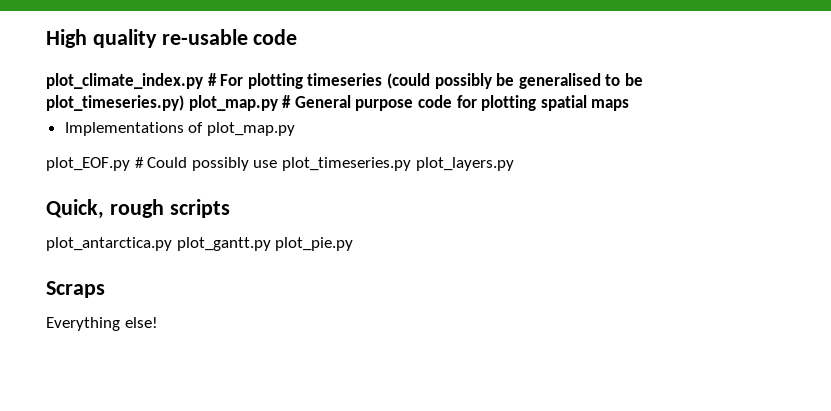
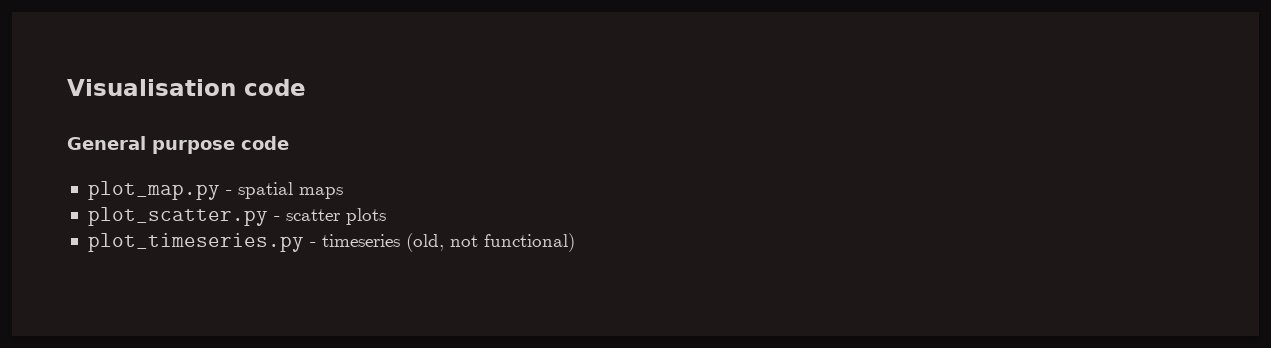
[46,29,298,48] [46,73,643,89] [46,95,292,111] High quality re-usable code // plot_climate_index.py # For plotting timeseries (could possibly be generalised to be plot_timeseries.py) plot_map.py # -> [67,79,306,96] Visualisation code //
[456,95,537,111] for plotting -> [87,181,232,200] // plot_map.py -
[64,122,295,136] [46,157,514,171] [46,199,230,219] [46,237,354,251] [46,281,105,298] [46,317,158,331] Implementations of plot_map.py // plot_EOF.py # Could possibly use plot_timeseries.py plot_layers.py // Quick, rough scripts // plot_antarctica.py plot_gantt.py plot_pie.py // Scraps // Everything else! -> [87,207,386,226] [87,233,575,252] plot_scatter.py - scatter plots // plot_timeseries.py - timeseries (old, not functional)

